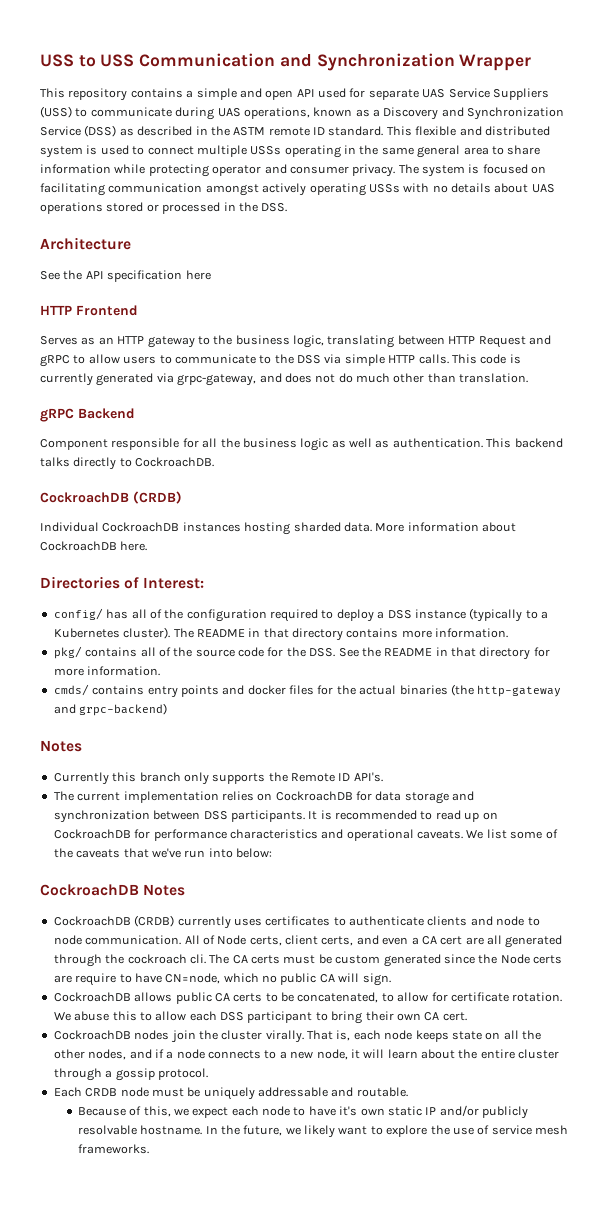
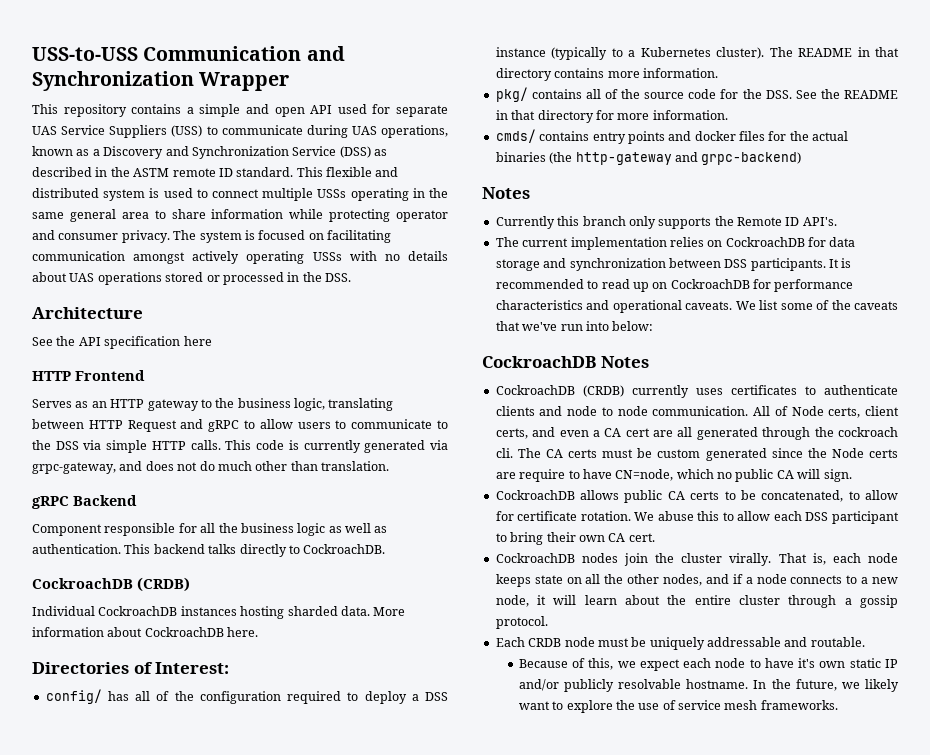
[40,54,135,67] USS to USS -> [32,47,138,61] USS-to-USS

